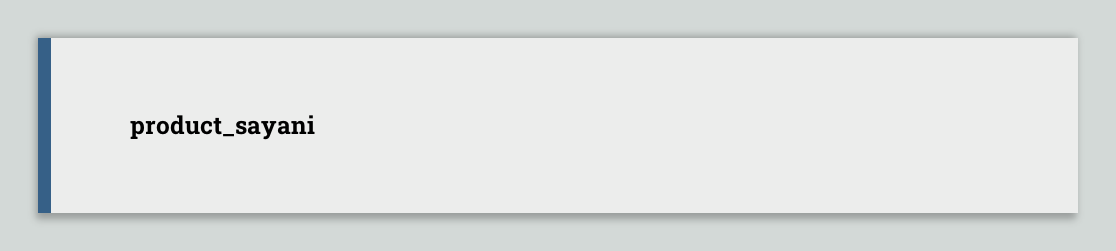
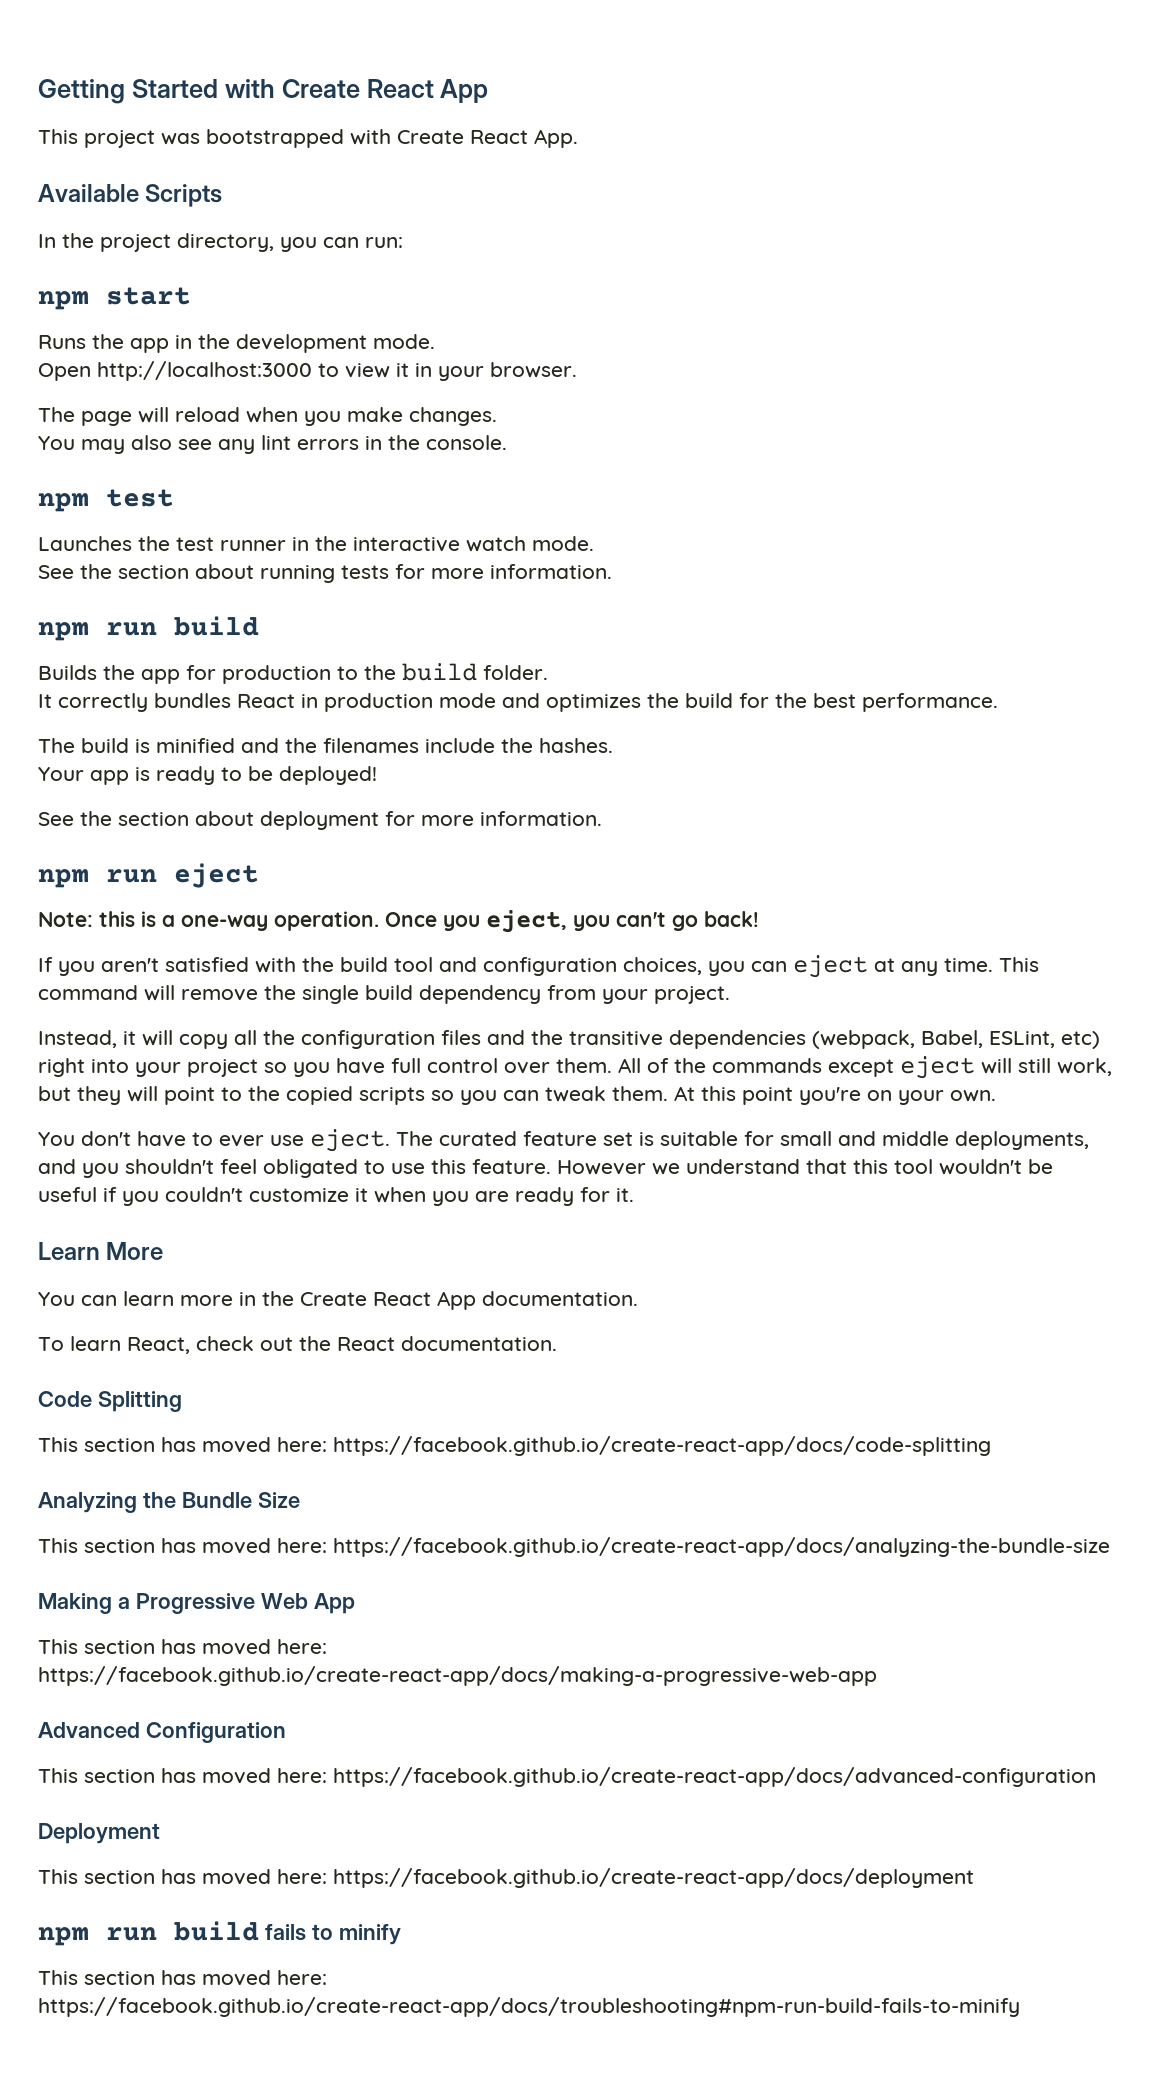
[130,115,315,140] product_sayani -> [38,79,489,104] [38,129,578,148] [38,184,223,207] [38,233,403,252] [38,287,191,310] [38,334,435,353] [38,361,577,381] [38,407,497,426] [38,435,507,454] [38,489,174,512] [38,536,594,552] [38,564,612,583] [38,616,259,641] [38,663,548,684] [38,693,998,712] [38,738,613,753] [38,766,377,785] [38,811,602,830] [38,863,259,888] [38,910,759,933] [38,955,1039,978] [38,985,730,1004] [38,1030,1100,1049] [38,1056,1112,1079] [38,1086,996,1105] [38,1129,1089,1152] [38,1159,1053,1178] [38,1187,634,1206] [38,1242,164,1260] [38,1291,638,1310] [38,1336,557,1354] [38,1391,182,1412] [38,1436,991,1456] [38,1492,300,1513] [38,1537,1110,1557] [38,1593,355,1614] [38,1639,327,1655] [38,1666,877,1686] [38,1722,286,1743] [38,1767,1096,1787] [38,1823,160,1844] [38,1868,974,1888] [38,1921,401,1946] [38,1970,327,1986] [38,1997,1020,2017] Getting Started with Create React App // This project was bootstrapped with Create React App. // Available Scripts // In the project directory, you can run: // npm start // Runs the app in the development mode. // Open http://localhost:3000 to view it in your browser. // The page will reload when you make changes. // You may also see any lint errors in the console. // npm test // Launches the test runner in the interactive watch mode. // See the section about running tests for more information. // npm run build // Builds the app for production to the build folder. // It correctly bundles React in production mode and optimizes the build for the best performance. // The build is minified and the filenames include the hashes. // Your app is ready to be deployed! // See the section about deployment for more information. // npm run eject // Note: this is a one-way operation. Once you eject, you can't go back! // If you aren't satisfied with the build tool and configuration choices, you can eject at any time. This command will remove the single build dependency from your project. // Instead, it will copy all the configuration files and the transitive dependencies (webpack, Babel, ESLint, etc) right into your project so you have full control over them. All of the commands except eject will still work, but they will point to the copied scripts so you can tweak them. At this point you're on your own. // You don't have to ever use eject. The curated feature set is suitable for small and middle deployments, and you shouldn't feel obligated to use this feature. However we understand that this tool wouldn't be useful if you couldn't customize it when you are ready for it. // Learn More // You can learn more in the Create React App documentation. // To learn React, check out the React documentation. // Code Splitting // This section has moved here: https://facebook.github.io/create-react-app/docs/code-splitting // Analyzing the Bundle Size // This section has moved here: https://facebook.github.io/create-react-app/docs/analyzing-the-bundle-size // Making a Progressive Web App // This section has moved here: https://facebook.github.io/create-react-app/docs/making-a-progressive-web-app // Advanced Configuration // This section has moved here: https://facebook.github.io/create-react-app/docs/advanced-configuration // Deployment // This section has moved here: https://facebook.github.io/create-react-app/docs/deployment // npm run build fails to minify // This section has moved here: https://facebook.github.io/create-react-app/docs/troubleshooting#npm-run-build-fails-to-minify

